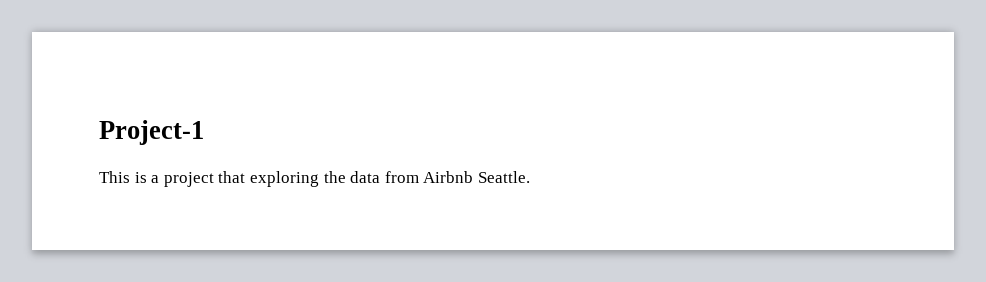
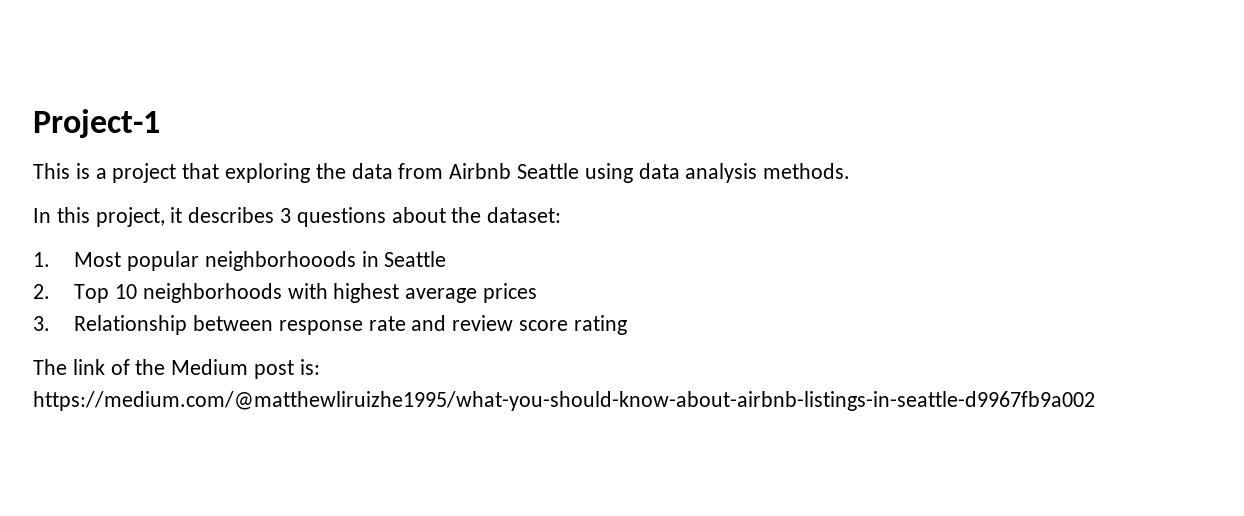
[477,171,530,183] Seattle. -> [517,163,851,183] [33,207,562,227] [33,251,447,271] [33,283,538,303] [33,315,627,335] [33,359,320,379] [33,391,1095,411] Seattle using data analysis methods. // In this project, it describes 3 questions about the dataset: // 1. Most popular neighborhooods in Seattle // 2. Top 10 neighborhoods with highest average prices // 3. Relationship between response rate and review score rating // The link of the Medium post is: https://medium.com/@matthewliruizhe1995/what-you-should-know-about-airbnb-listings-in-seattle-d9967fb9a002

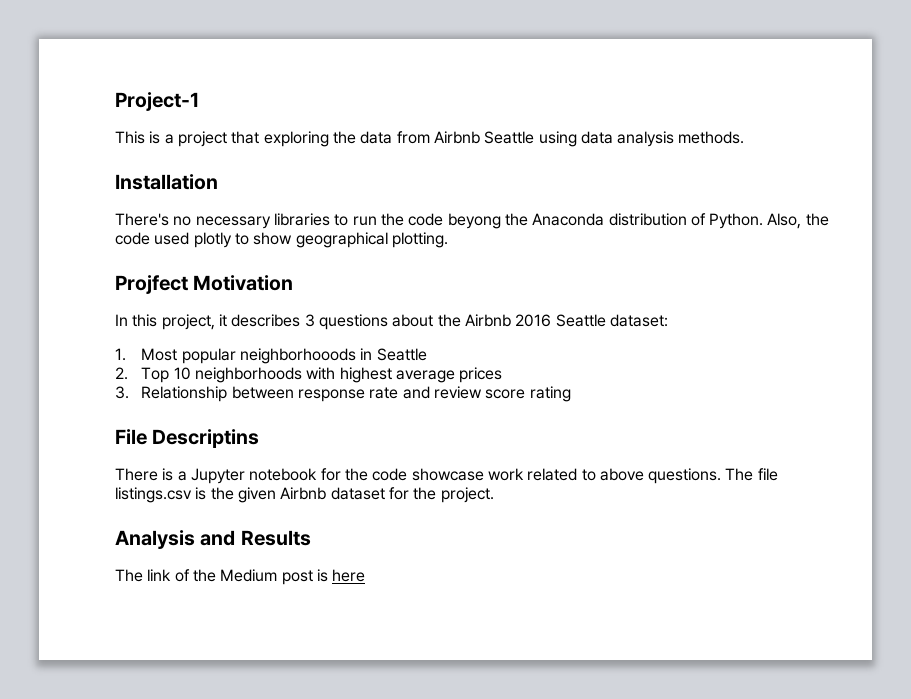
(851, 171) none -> [115,174,218,190] [115,213,829,229] [115,232,448,248] [115,275,294,294] // Installation // There's no necessary libraries to run the code beyong the Anaconda distribution of Python. Also, the code used plotly to show geographical plotting. // Projfect Motivation
(482, 215) none -> [464,314,606,327] Airbnb 2016 Seattle
(627, 325) none -> [115,429,260,448] [115,468,778,484] [115,487,494,503] [115,530,311,549] // File Descriptins // There is a Jupyter notebook for the code showcase work related to above questions. The file listings.csv is the given Airbnb dataset for the project. // Analysis and Results
[299,359,320,375] [33,391,1095,411] is: https://medium.com/@matthewliruizhe1995/what-you-should-know-about-airbnb-listings-in-seattle-d9967fb9a002 -> [316,569,366,582] is here

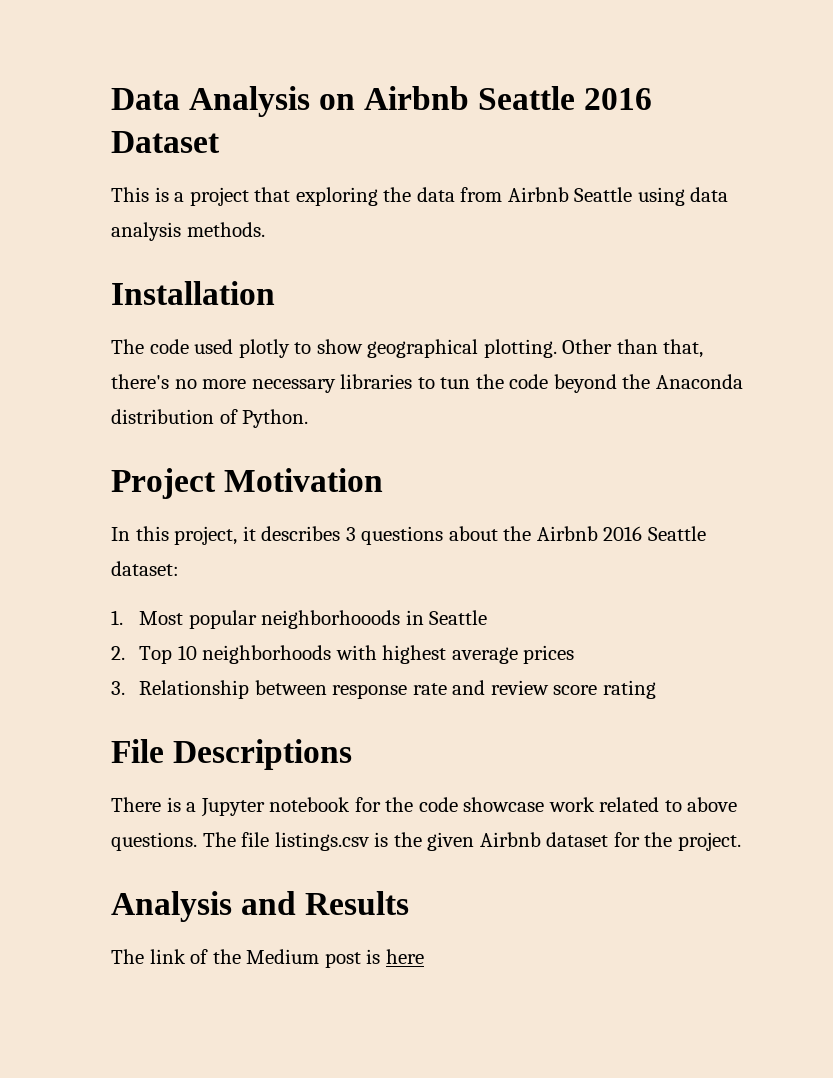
[115,92,199,111] Project-1 -> [111,86,653,117] [111,131,220,153] Data Analysis on Airbnb Seattle 2016 Dataset
[115,213,829,229] There's no necessary libraries to run the code beyong the Anaconda distribution of Python. Also, the -> [111,339,144,354] The
[115,275,188,294] // Projfect -> [562,339,704,358] [111,374,743,393] [111,409,309,428] [111,468,216,499] Other than that, there's no more necessary libraries to tun the code beyond the Anaconda distribution of Python. // Project
[152,429,260,448] Descriptins -> [173,739,353,770] Descriptions

